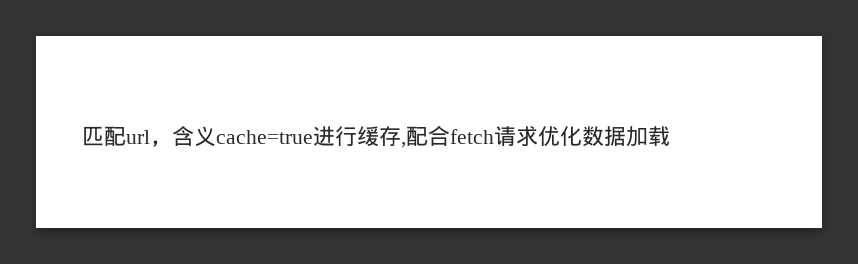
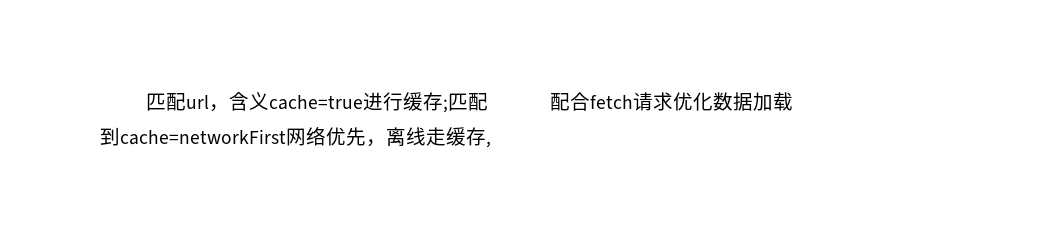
(401, 136) none -> [443,93,489,113] [100,127,486,147] ;匹配到cache=networkFirst网络优先，离线走缓存

